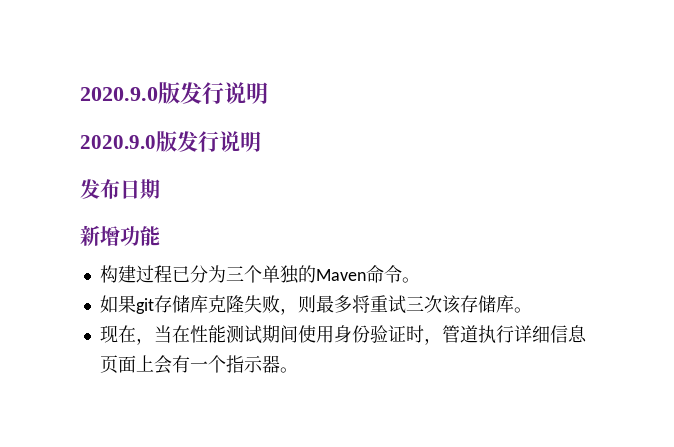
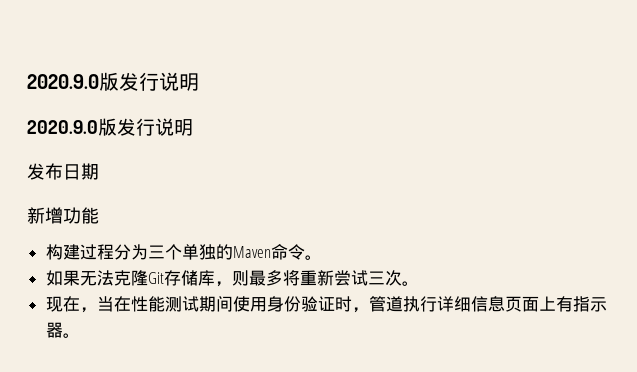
[171,266,190,282] 已 -> (114, 252) none
[135,295,514,315] git存储库克隆失败，则最多将重试三次该存储库 -> [79,270,402,287] 无法克隆Git存储库，则最多将重新尝试三次
[153,355,226,374] 会有一个 -> [555,296,573,312] 有

